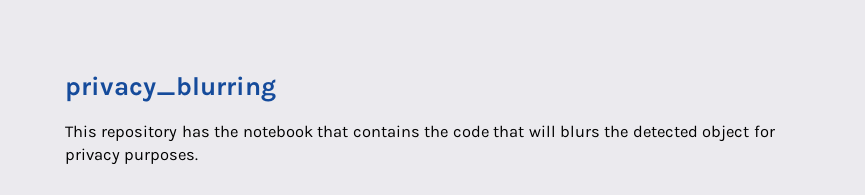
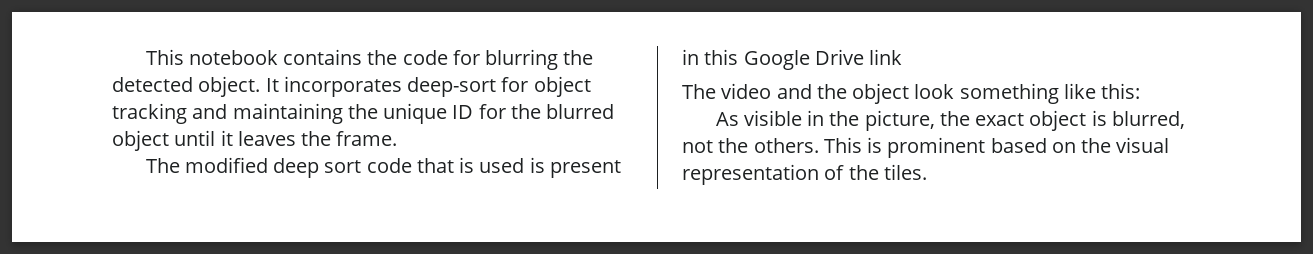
[65,76,276,102] [65,125,775,142] [65,148,199,165] privacy_blurring // This repository has the notebook that contains the code that will blurs the detected object for privacy purposes. -> [145,49,594,70] [112,76,591,97] [112,103,615,124] [112,130,398,151] [145,157,621,178] [682,49,903,70] [682,83,1141,104] [715,110,1185,131] [682,137,1170,158] [682,164,927,185] This notebook contains the code for blurring the detected object. It incorporates deep-sort for object tracking and maintaining the unique ID for the blurred object until it leaves the frame. // The modified deep sort code that is used is present in this Google Drive link // The video and the object look something like this: // As visible in the picture, the exact object is blurred, not the others. This is prominent based on the visual representation of the tiles.

